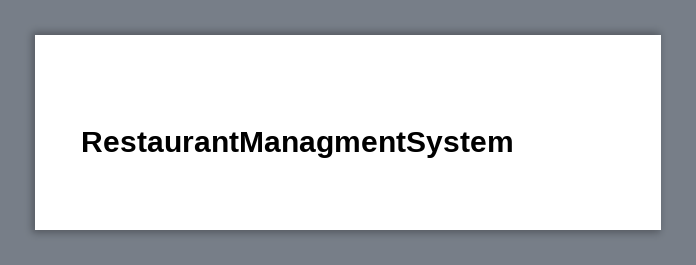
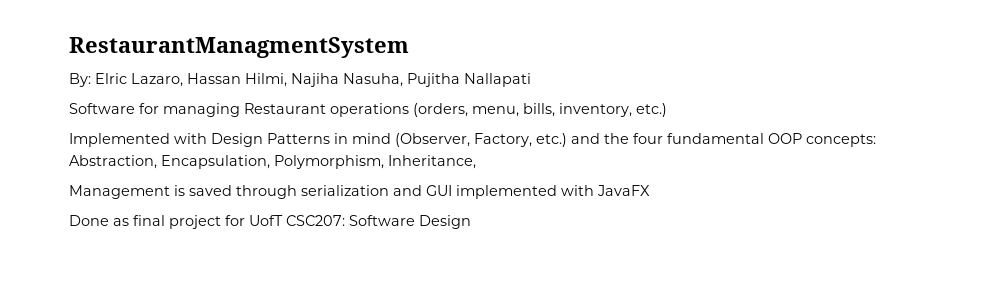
(514, 145) none -> [69,73,531,87] [69,103,667,117] [69,133,876,147] [69,155,476,169] [69,185,650,199] [69,215,471,229] // By: Elric Lazaro, Hassan Hilmi, Najiha Nasuha, Pujitha Nallapati // Software for managing Restaurant operations (orders, menu, bills, inventory, etc.) // Implemented with Design Patterns in mind (Observer, Factory, etc.) and the four fundamental OOP concepts: Abstraction, Encapsulation, Polymorphism, Inheritance, // Management is saved through serialization and GUI implemented with JavaFX // Done as final project for UofT CSC207: Software Design

